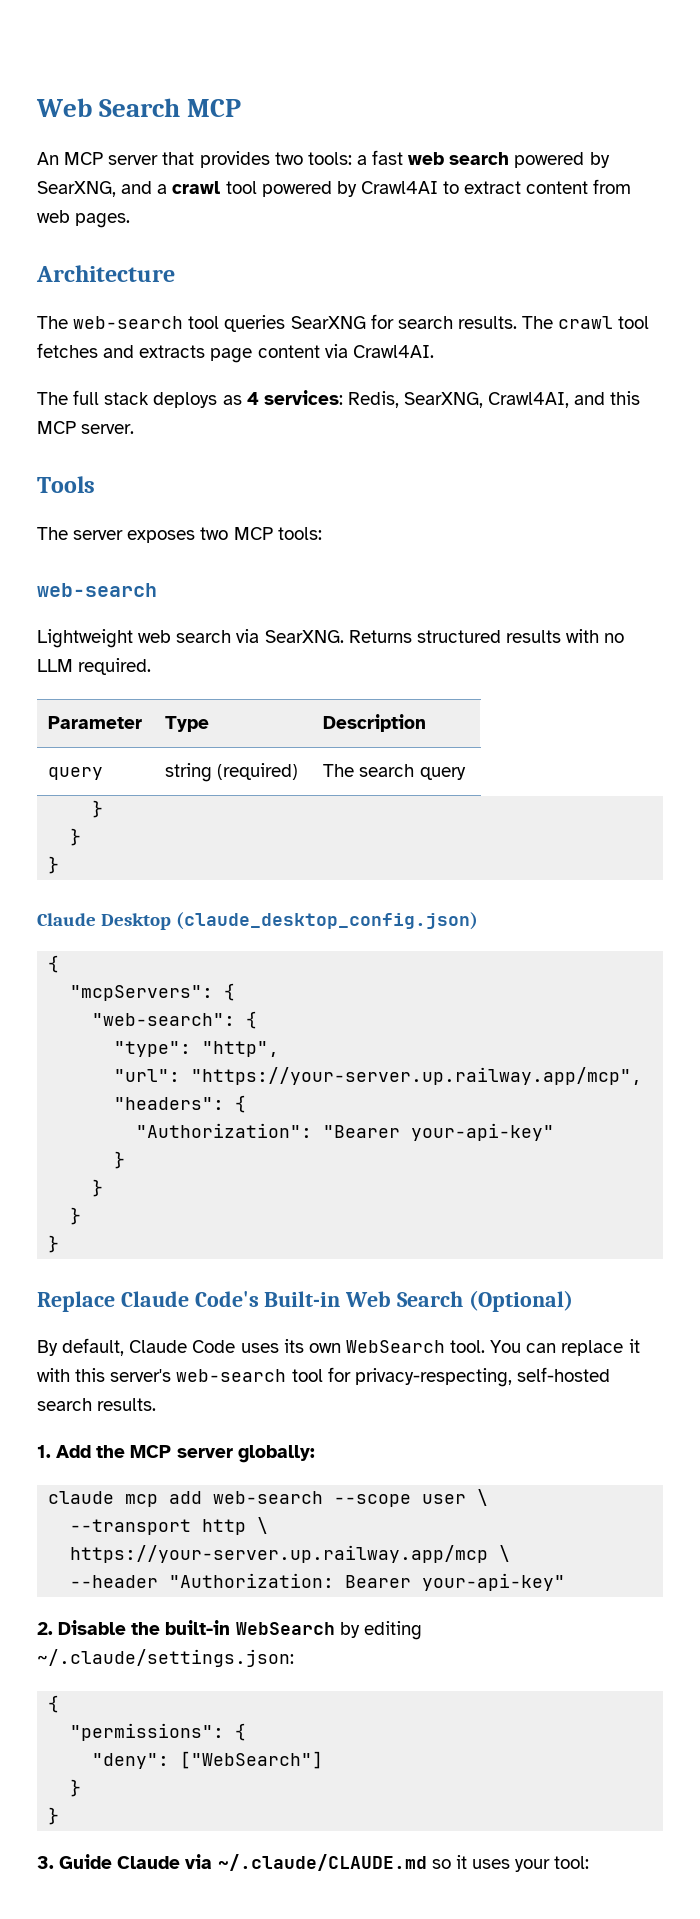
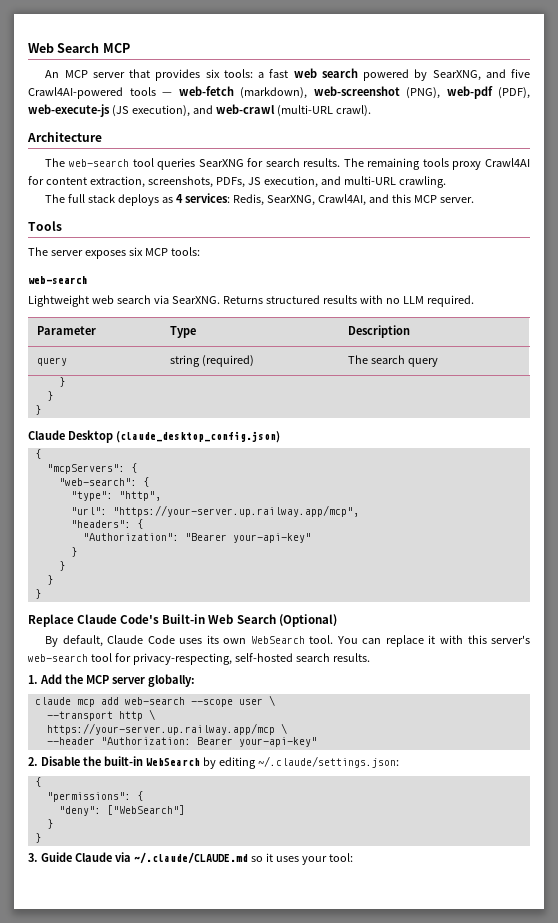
[274,152,303,165] two -> [205,69,220,78] six
[157,179,632,197] [37,210,131,228] a crawl tool powered by Crawl4AI to extract content from web pages. -> [511,69,530,78] [28,86,530,99] [28,104,371,117] five Crawl4AI-powered tools — web-fetch (markdown), web-screenshot (PNG), web-pdf (PDF), web-execute-js (JS execution), and web-crawl (multi-URL crawl).
[558,316,650,329] [37,343,434,363] crawl tool fetches and extracts page content via Crawl4AI. -> [367,158,530,170] [28,176,446,188] remaining tools proxy Crawl4AI for content extraction, screenshots, PDFs, JS execution, and multi-URL crawling.
[200,527,229,540] two -> [128,247,143,256] six

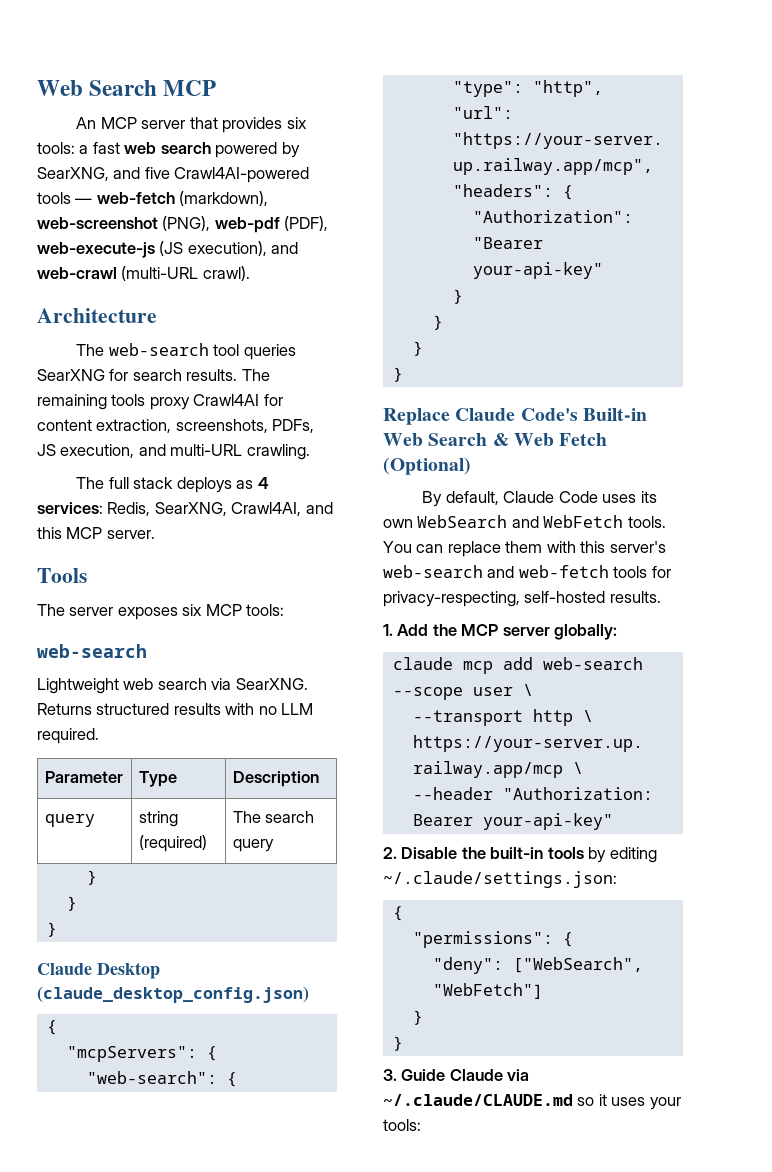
(276, 619) none -> [492,433,608,446] & Web Fetch
[309,635,334,644] tool. -> [511,515,666,528] and WebFetch tools.
[428,635,436,644] it -> [505,541,543,553] them
[90,653,112,662] tool -> [487,565,648,578] and web-fetch tools
[295,653,330,662] search -> (606, 597) none
[145,758,200,766] WebSearch -> [547,847,584,859] tools
[106,805,185,815] ["WebSearch"] -> [512,957,643,973] [432,983,543,999] ["WebSearch", "WebFetch"]
[328,853,353,862] tool: -> [383,1119,421,1131] tools:

